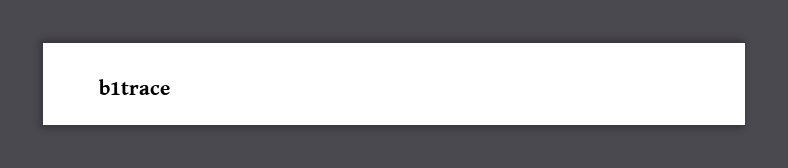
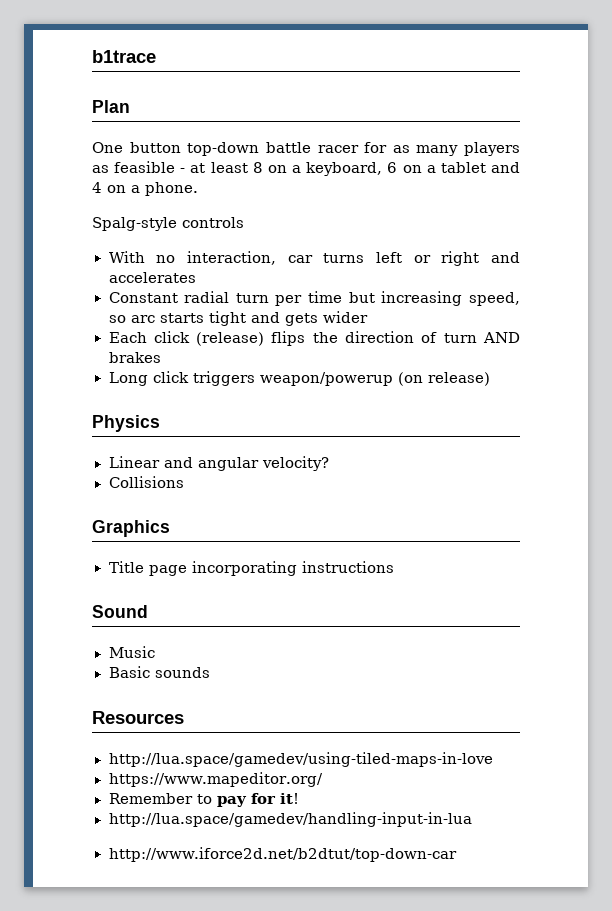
(170, 87) none -> [92,100,130,113] [92,142,520,156] [92,161,520,176] [92,182,198,196] [92,217,244,231] [108,251,520,266] [108,272,196,283] [108,291,520,306] [108,311,368,326] [108,331,520,346] [108,352,161,363] [108,371,490,386] [92,415,160,432] [108,456,329,471] [108,476,184,488] [92,520,170,537] [108,561,394,576] [92,605,148,618] [108,646,155,658] [108,666,210,678] [92,711,184,724] [108,752,493,767] [108,772,324,787] [108,793,299,807] [108,812,472,827] [108,847,458,862] // Plan // One button top-down battle racer for as many players as feasible - at least 8 on a keyboard, 6 on a tablet and 4 on a phone. // Spalg-style controls // With no interaction, car turns left or right and accelerates // Constant radial turn per time but increasing speed, so arc starts tight and gets wider // Each click (release) flips the direction of turn AND brakes // Long click triggers weapon/powerup (on release) // Physics // Linear and angular velocity? // Collisions // Graphics // Title page incorporating instructions // Sound // Music // Basic sounds // Resources // http://lua.space/gamedev/using-tiled-maps-in-love // https://www.mapeditor.org/ // Remember to pay for it! // http://lua.space/gamedev/handling-input-in-lua // http://www.iforce2d.net/b2dtut/top-down-car

